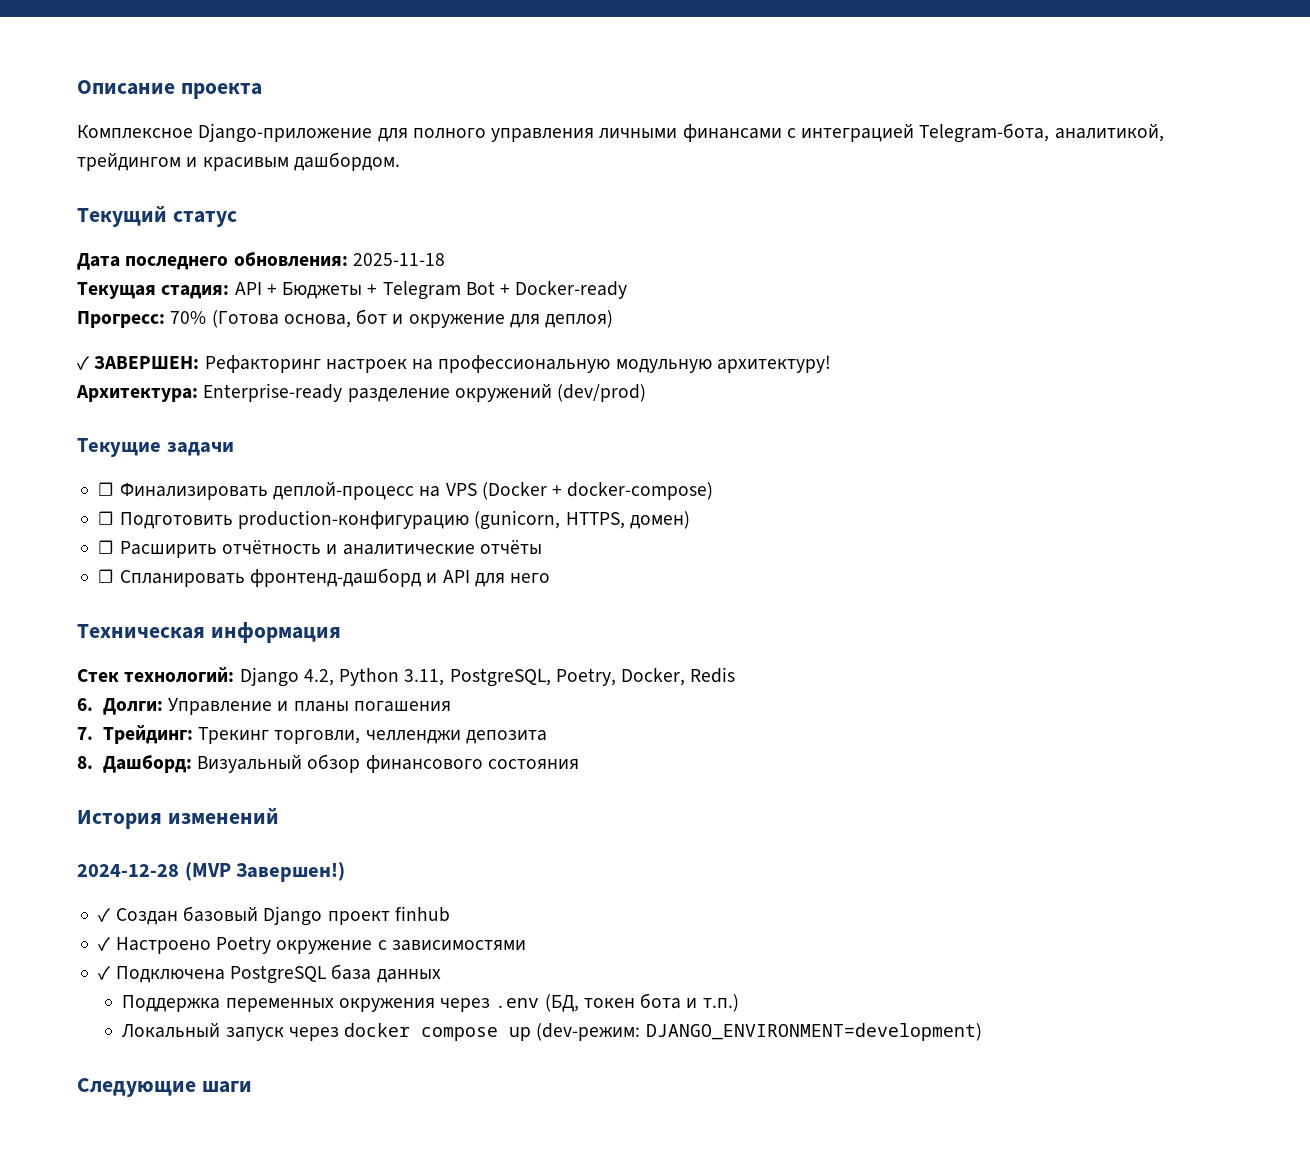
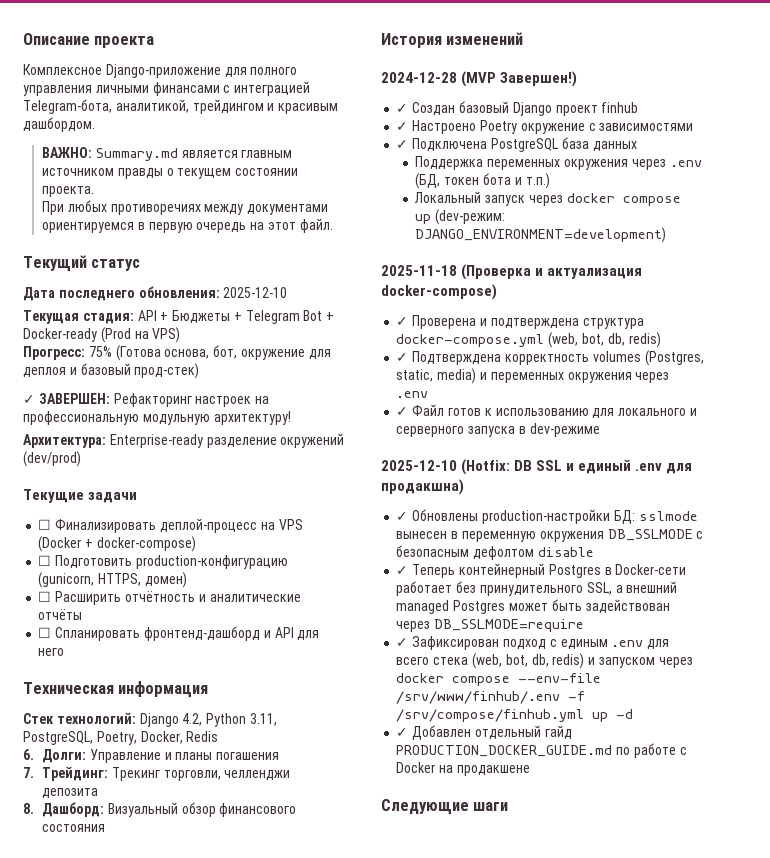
(400, 161) none -> [42,147,293,161] [42,168,299,179] [42,186,95,197] [42,200,329,215] [42,218,333,233] // ВАЖНО: Summary.md является главным источником правды о текущем состоянии проекта. // При любых противоречиях между документами ориентируемся в первую очередь на этот файл.
[352,253,445,266] 2025-11-18 -> [223,287,288,298] 2025-12-10
(628, 290) none -> [100,327,181,343] (Prod на VPS)
[170,311,207,324] 70% -> [88,346,112,357] 75%
[356,309,614,328] бот и окружение для деплоя) -> [213,345,331,360] [23,363,200,379] бот, окружение для деплоя и базовый прод-стек)
(982, 1032) none -> [381,264,643,280] [381,284,497,300] [396,315,644,329] [396,332,661,348] [396,350,704,366] [396,368,670,384] [396,391,429,398] [396,404,697,418] [396,423,600,437] [381,459,693,475] [381,479,464,495] [396,509,698,524] [396,529,704,542] [396,545,594,560] [396,563,687,578] [396,581,678,596] [396,599,670,614] [396,619,585,632] [396,636,670,650] [396,653,693,669] [396,673,602,686] [396,691,586,704] [396,709,634,722] [396,725,572,740] [396,743,687,758] [396,762,530,776] // 2025-11-18 (Проверка и актуализация docker-compose) // ✓ Проверена и подтверждена структура docker-compose.yml (web, bot, db, redis) // ✓ Подтверждена корректность volumes (Postgres, static, media) и переменных окружения через .env // ✓ Файл готов к использованию для локального и серверного запуска в dev‑режиме // 2025-12-10 (Hotfix: DB SSL и единый .env для продакшна) // ✓ Обновлены production-настройки БД: sslmode вынесен в переменную окружения DB_SSLMODE с безопасным дефолтом disable // ✓ Теперь контейнерный Postgres в Docker-сети работает без принудительного SSL, а внешний managed Postgres может быть задействован через DB_SSLMODE=require // ✓ Зафиксирован подход с единым .env для всего стека (web, bot, db, redis) и запуском через docker compose --env-file /srv/www/finhub/.env -f /srv/compose/finhub.yml up -d // ✓ Добавлен отдельный гайд PRODUCTION_DOCKER_GUIDE.md по работе с Docker на продакшене

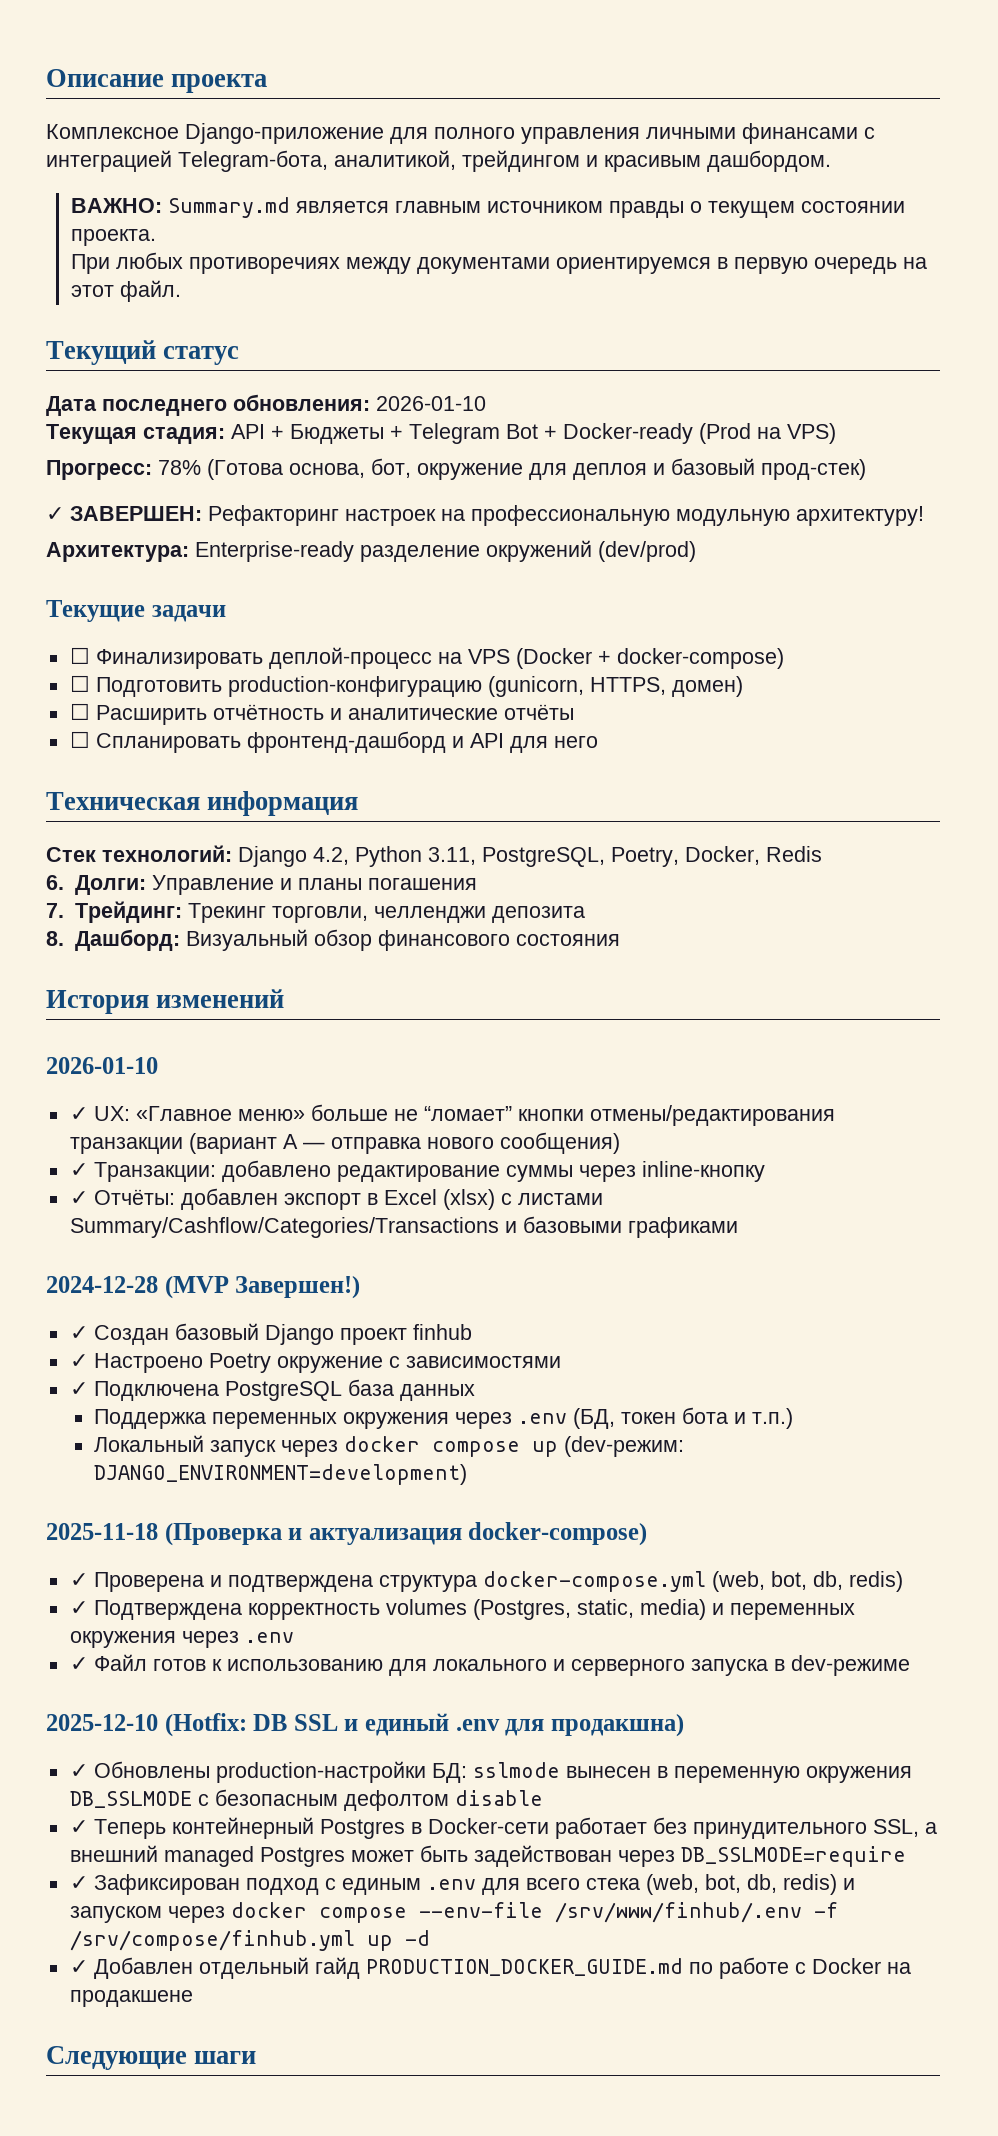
[223,287,288,298] 2025-12-10 -> [376,396,486,411] 2026-01-10
[88,346,112,357] 75% -> [158,460,201,475] 78%
(524, 38) none -> [46,1057,158,1074] [69,1104,835,1126] [69,1132,620,1154] [69,1160,765,1182] [69,1188,603,1210] [69,1216,738,1238] // 2026-01-10 // ✓ UX: «Главное меню» больше не “ломает” кнопки отмены/редактирования транзакции (вариант A — отправка нового сообщения) // ✓ Транзакции: добавлено редактирование суммы через inline-кнопку // ✓ Отчёты: добавлен экспорт в Excel (xlsx) с листами Summary/Cashflow/Categories/Transactions и базовыми графиками

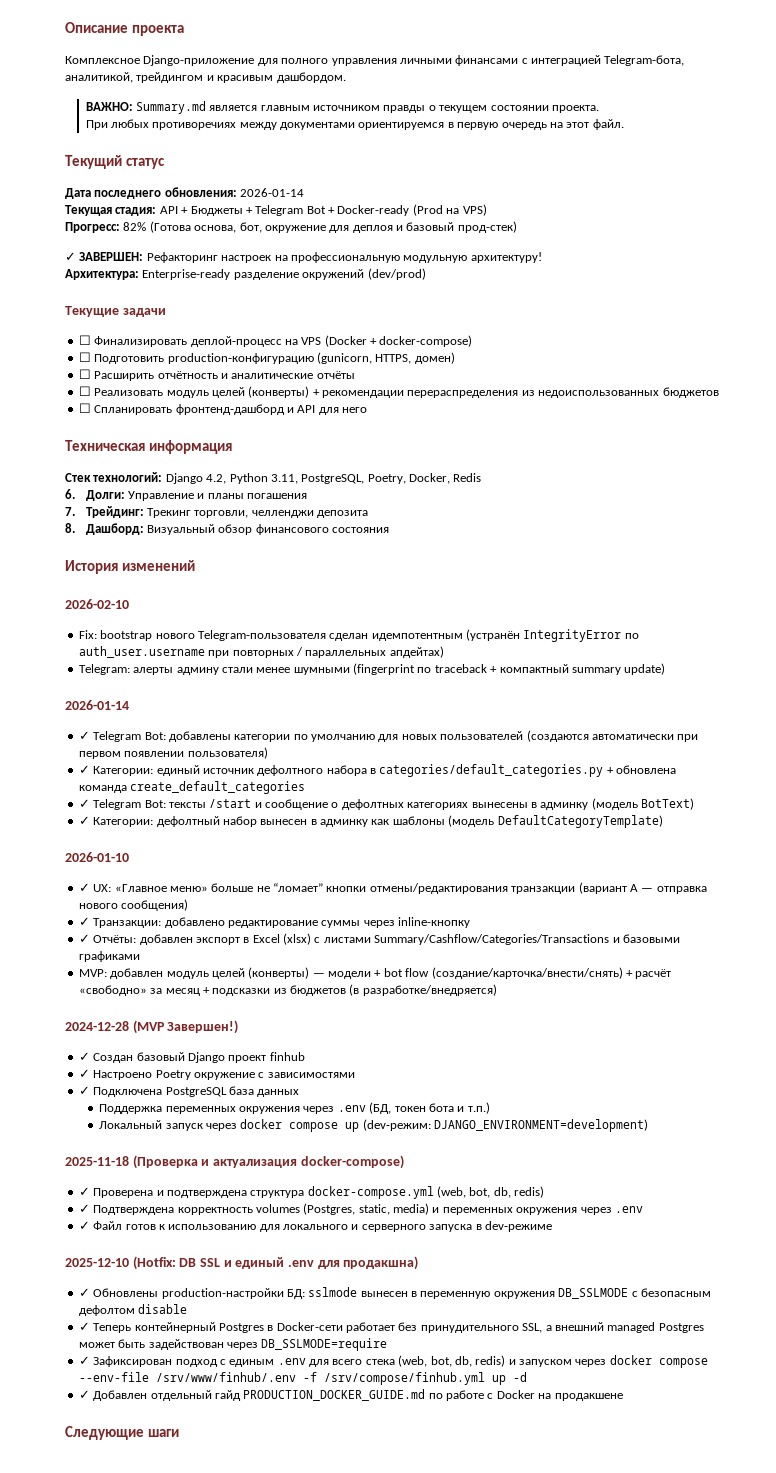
[376,396,486,411] 2026-01-10 -> [240,188,305,197] 2026-01-14
[158,460,201,475] 78% -> [123,222,147,231] 82%
(574, 712) none -> [78,386,719,398] // ☐ Реализовать модуль целей (конверты) + рекомендации перераспределения из недоиспользованных бюджетов
(285, 998) none -> [65,599,129,609] [78,629,639,642] [78,646,444,658] [78,663,666,675] [65,700,129,710] [78,730,699,742] [78,747,268,759] [78,764,677,777] [78,781,306,794] [78,798,694,810] [78,815,663,828] // 2026-02-10 // Fix: bootstrap нового Telegram-пользователя сделан идемпотентным (устранён IntegrityError по auth_user.username при повторных / параллельных апдейтах) // Telegram: алерты админу стали менее шумными (fingerprint по traceback + компактный summary update) // 2026-01-14 // ✓ Telegram Bot: добавлены категории по умолчанию для новых пользователей (создаются автоматически при первом появлении пользователя) // ✓ Категории: единый источник дефолтного набора в categories/default_categories.py + обновлена команда create_default_categories // ✓ Telegram Bot: тексты /start и сообщение о дефолтных категориях вынесены в админку (модель BotText) // ✓ Категории: дефолтный набор вынесен в админку как шаблоны (модель DefaultCategoryTemplate)
(738, 1227) none -> [78,967,672,979] [78,984,497,996] // MVP: добавлен модуль целей (конверты) — модели + bot flow (создание/карточка/внести/снять) + расчёт «свободно» за месяц + подсказки из бюджетов (в разработке/внедряется)

